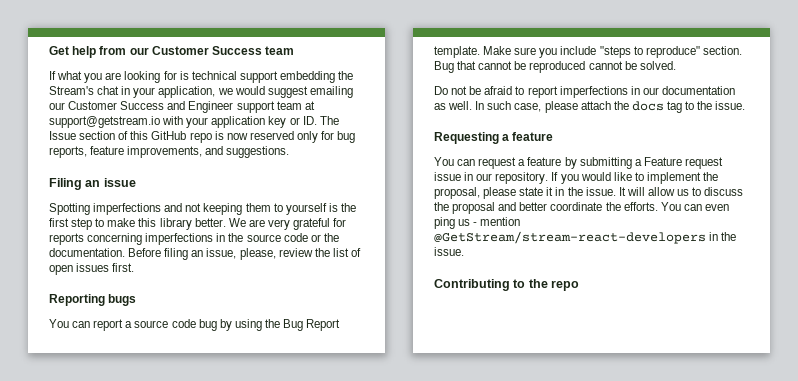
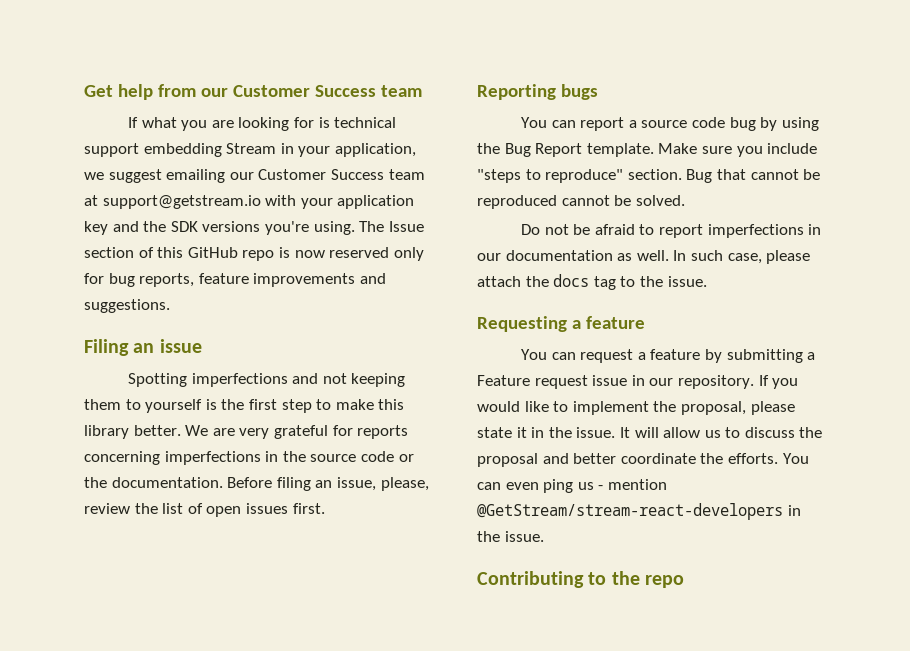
[338,71,354,80] [49,86,120,95] the Stream's chat -> [226,143,277,154] Stream
[234,86,265,95] would -> (104, 176) none
[167,101,275,113] and Engineer support -> (384, 174) none
[289,116,317,125] or ID. -> [112,221,355,235] and the SDK versions you're using.
[127,146,203,158] improvements, -> [253,273,356,287] improvements

